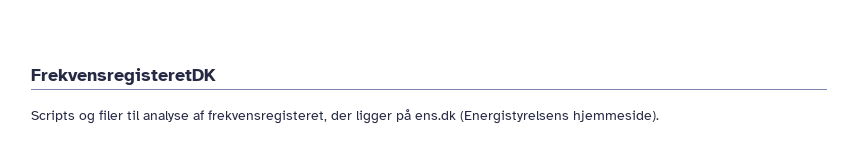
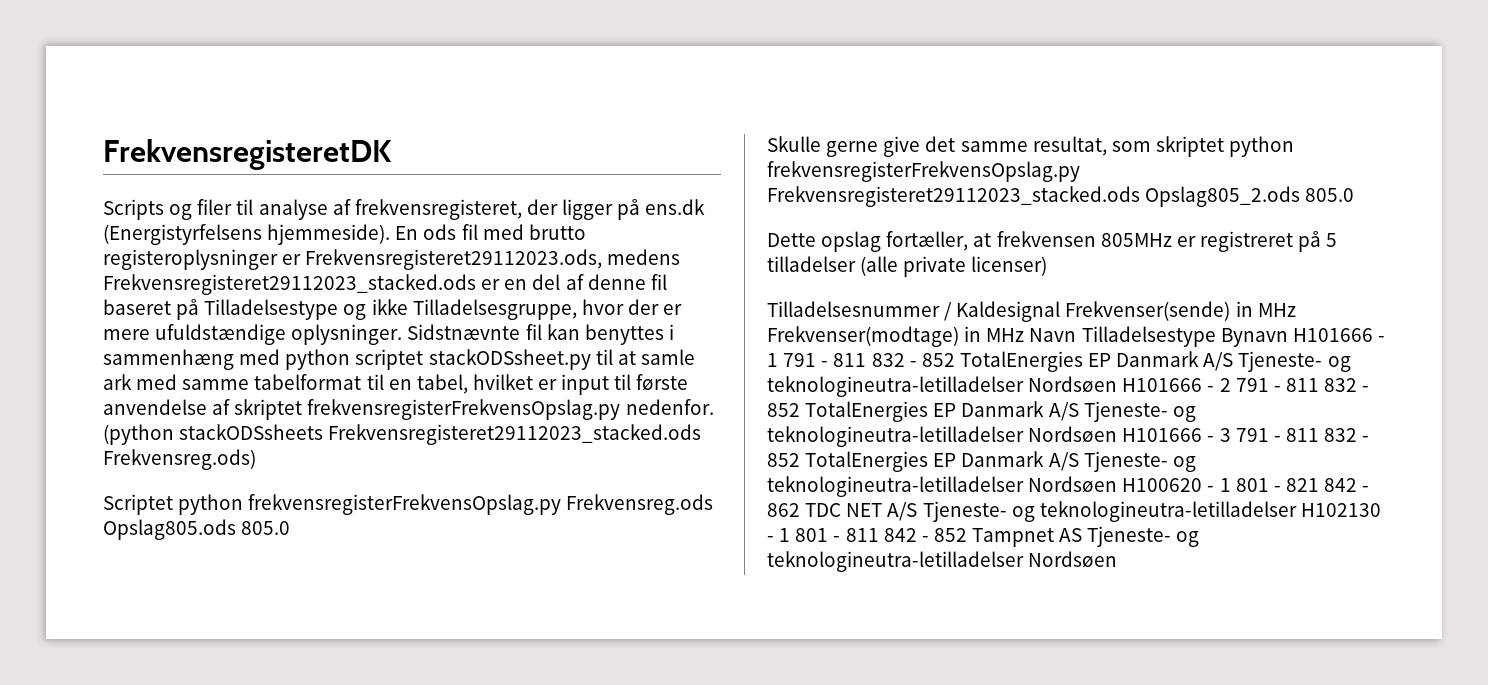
[460,110,659,124] (Energistyrelsens hjemmeside). -> [103,224,586,245] [103,249,681,270] [103,274,667,295] [103,299,683,320] [103,324,674,345] [103,349,695,370] [103,374,689,395] [103,399,714,420] [103,424,702,445] [103,449,256,470] [103,494,714,515] [103,519,291,540] [767,136,1295,157] [767,161,1080,182] [767,186,1355,207] [767,231,1338,252] [767,256,1048,277] [767,301,1296,322] [767,326,1385,347] [767,351,1351,372] [767,376,1370,397] [767,401,1196,422] [767,426,1370,447] [767,451,1196,472] [767,476,1370,497] [767,501,1381,522] [767,526,1200,547] [767,551,1118,572] (Energistyrfelsens hjemmeside). En ods fil med brutto registeroplysninger er Frekvensregisteret29112023.ods, medens Frekvensregisteret29112023_stacked.ods er en del af denne fil baseret på Tilladelsestype og ikke Tilladelsesgruppe, hvor der er mere ufuldstændige oplysninger. Sidstnævnte fil kan benyttes i sammenhæng med python scriptet stackODSsheet.py til at samle ark med samme tabelformat til en tabel, hvilket er input til første anvendelse af skriptet frekvensregisterFrekvensOpslag.py nedenfor. (python stackODSsheets Frekvensregisteret29112023_stacked.ods Frekvensreg.ods) // Scriptet python frekvensregisterFrekvensOpslag.py Frekvensreg.ods Opslag805.ods 805.0 // Skulle gerne give det samme resultat, som skriptet python frekvensregisterFrekvensOpslag.py Frekvensregisteret29112023_stacked.ods Opslag805_2.ods 805.0 // Dette opslag fortæller, at frekvensen 805MHz er registreret på 5 tilladelser (alle private licenser) // Tilladelsesnummer / Kaldesignal Frekvenser(sende) in MHz Frekvenser(modtage) in MHz Navn Tilladelsestype Bynavn H101666 - 1 791 - 811 832 - 852 TotalEnergies EP Danmark A/S Tjeneste- og teknologineutra-letilladelser Nordsøen H101666 - 2 791 - 811 832 - 852 TotalEnergies EP Danmark A/S Tjeneste- og teknologineutra-letilladelser Nordsøen H101666 - 3 791 - 811 832 - 852 TotalEnergies EP Danmark A/S Tjeneste- og teknologineutra-letilladelser Nordsøen H100620 - 1 801 - 821 842 - 862 TDC NET A/S Tjeneste- og teknologineutra-letilladelser H102130 - 1 801 - 811 842 - 852 Tampnet AS Tjeneste- og teknologineutra-letilladelser Nordsøen

